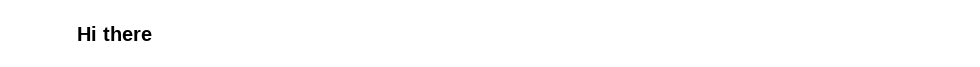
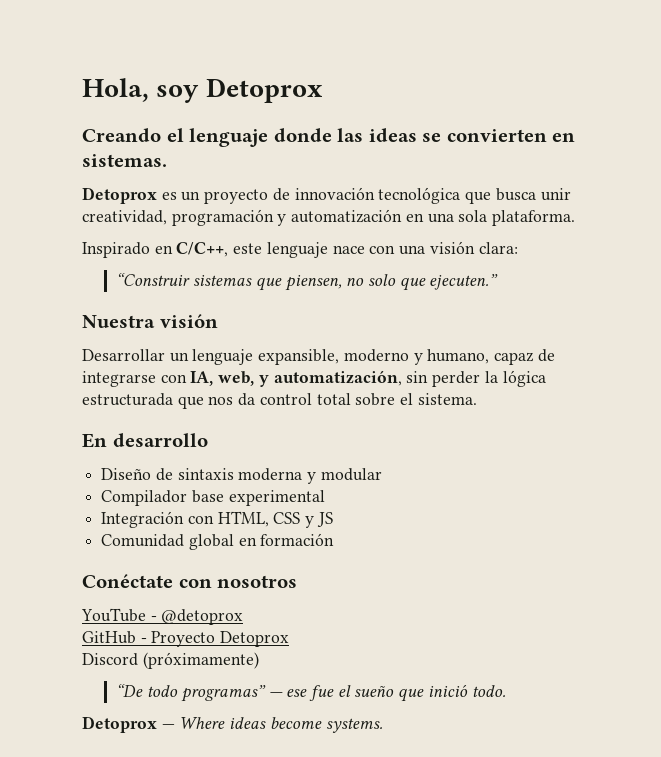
[77,26,152,41] Hi there -> [82,78,323,103] [82,128,576,147] [82,154,167,167] [82,187,571,204] [82,209,576,226] [82,241,518,258] [116,273,499,291] [82,314,218,328] [82,349,555,365] [82,370,546,387] [82,393,477,409] [82,433,208,448] [101,468,382,484] [101,490,325,506] [101,511,333,528] [101,533,335,550] [82,574,298,588] [81,608,244,625] [82,631,290,647] [82,652,259,669] [116,684,506,702] [82,716,383,733] Hola, soy Detoprox // Creando el lenguaje donde las ideas se convierten en sistemas. // Detoprox es un proyecto de innovación tecnológica que busca unir creatividad, programación y automatización en una sola plataforma. // Inspirado en C/C++, este lenguaje nace con una visión clara: // “Construir sistemas que piensen, no solo que ejecuten.” // Nuestra visión // Desarrollar un lenguaje expansible, moderno y humano, capaz de integrarse con IA, web, y automatización, sin perder la lógica estructurada que nos da control total sobre el sistema. // En desarrollo // Diseño de sintaxis moderna y modular // Compilador base experimental // Integración con HTML, CSS y JS // Comunidad global en formación // Conéctate con nosotros // YouTube - @detoprox // GitHub - Proyecto Detoprox // Discord (próximamente) // “De todo programas” — ese fue el sueño que inició todo. // Detoprox — Where ideas become systems.

